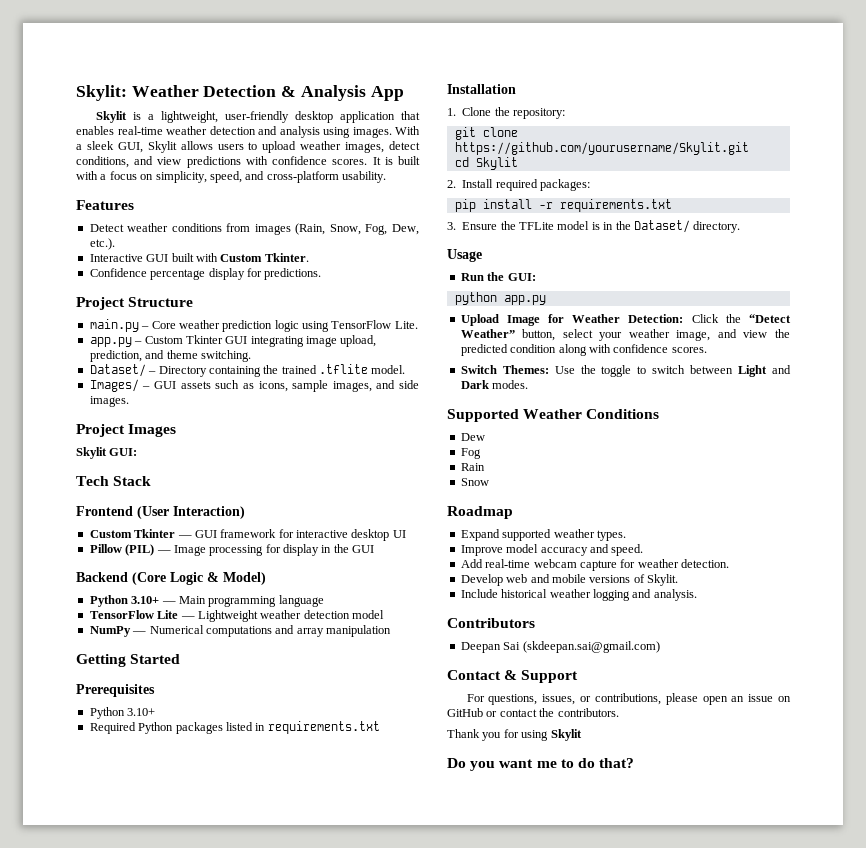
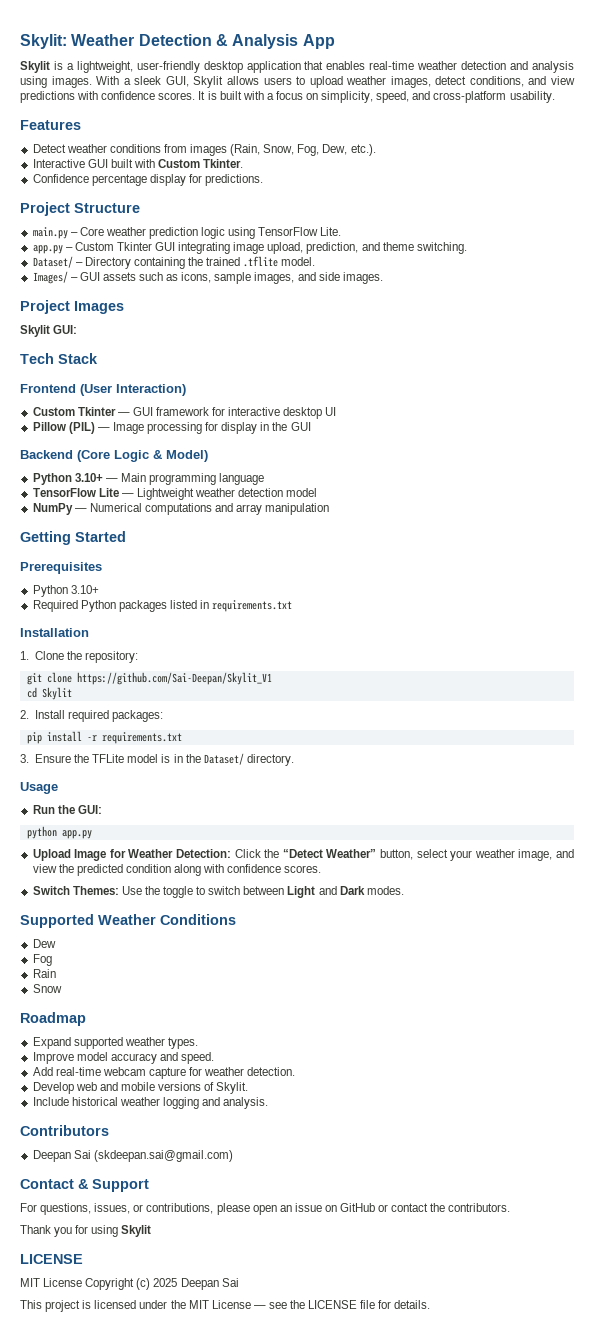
[454,142,749,155] https://github.com/yourusername/Skylit.git -> [76,672,272,685] https://github.com/Sai-Deepan/Skylit_V1
[447,758,635,771] Do you want me to do that? -> [20,1254,83,1264] [20,1278,239,1290] [20,1300,431,1312] LICENSE // MIT License Copyright (c) 2025 Deepan Sai // This project is licensed under the MIT License — see the LICENSE file for details.

